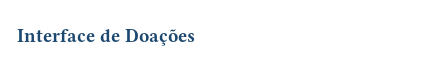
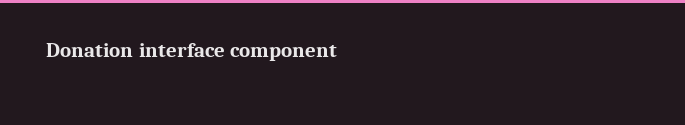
[17,28,196,46] Interface de Doações -> [46,43,338,61] Donation interface component

